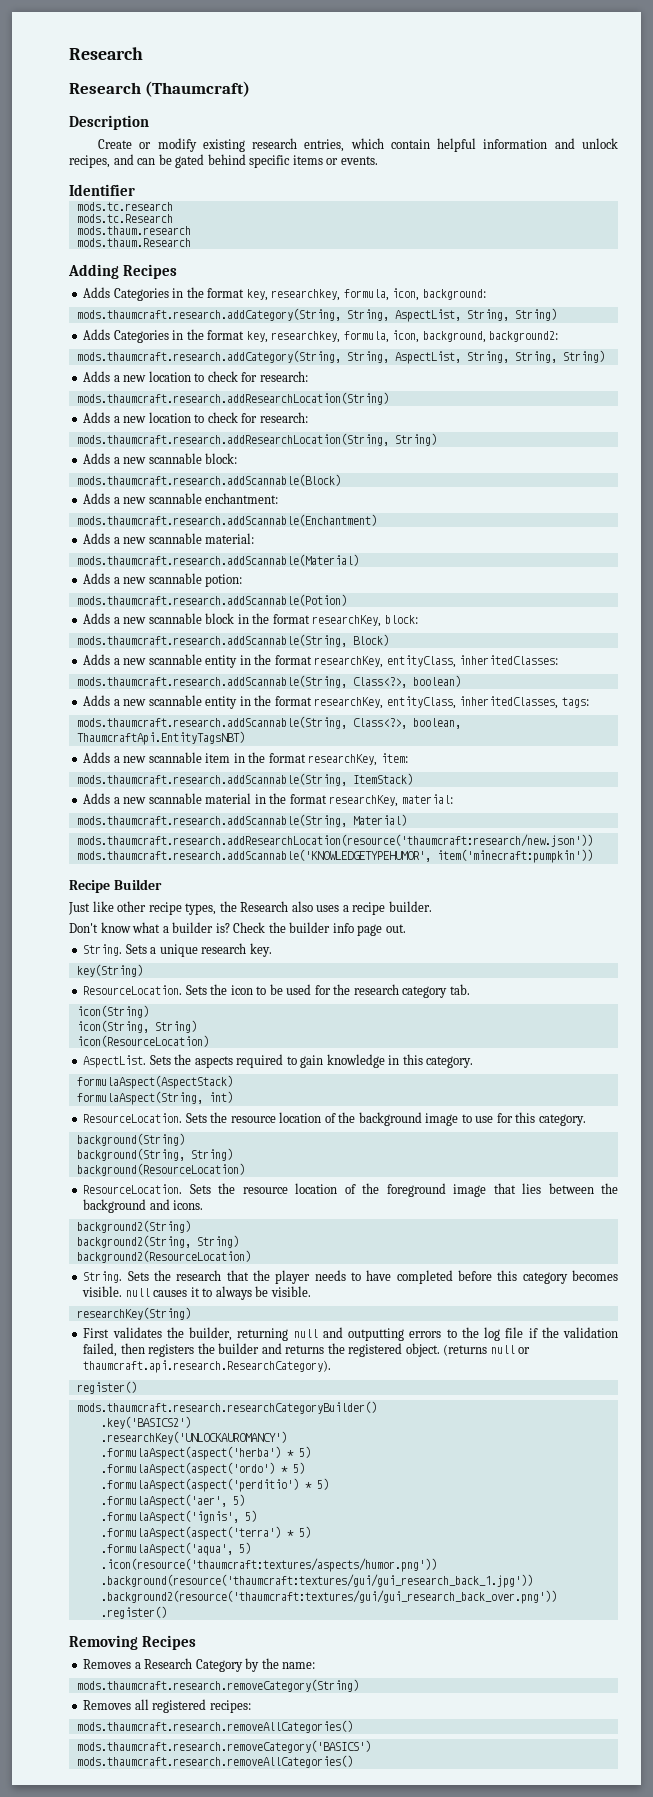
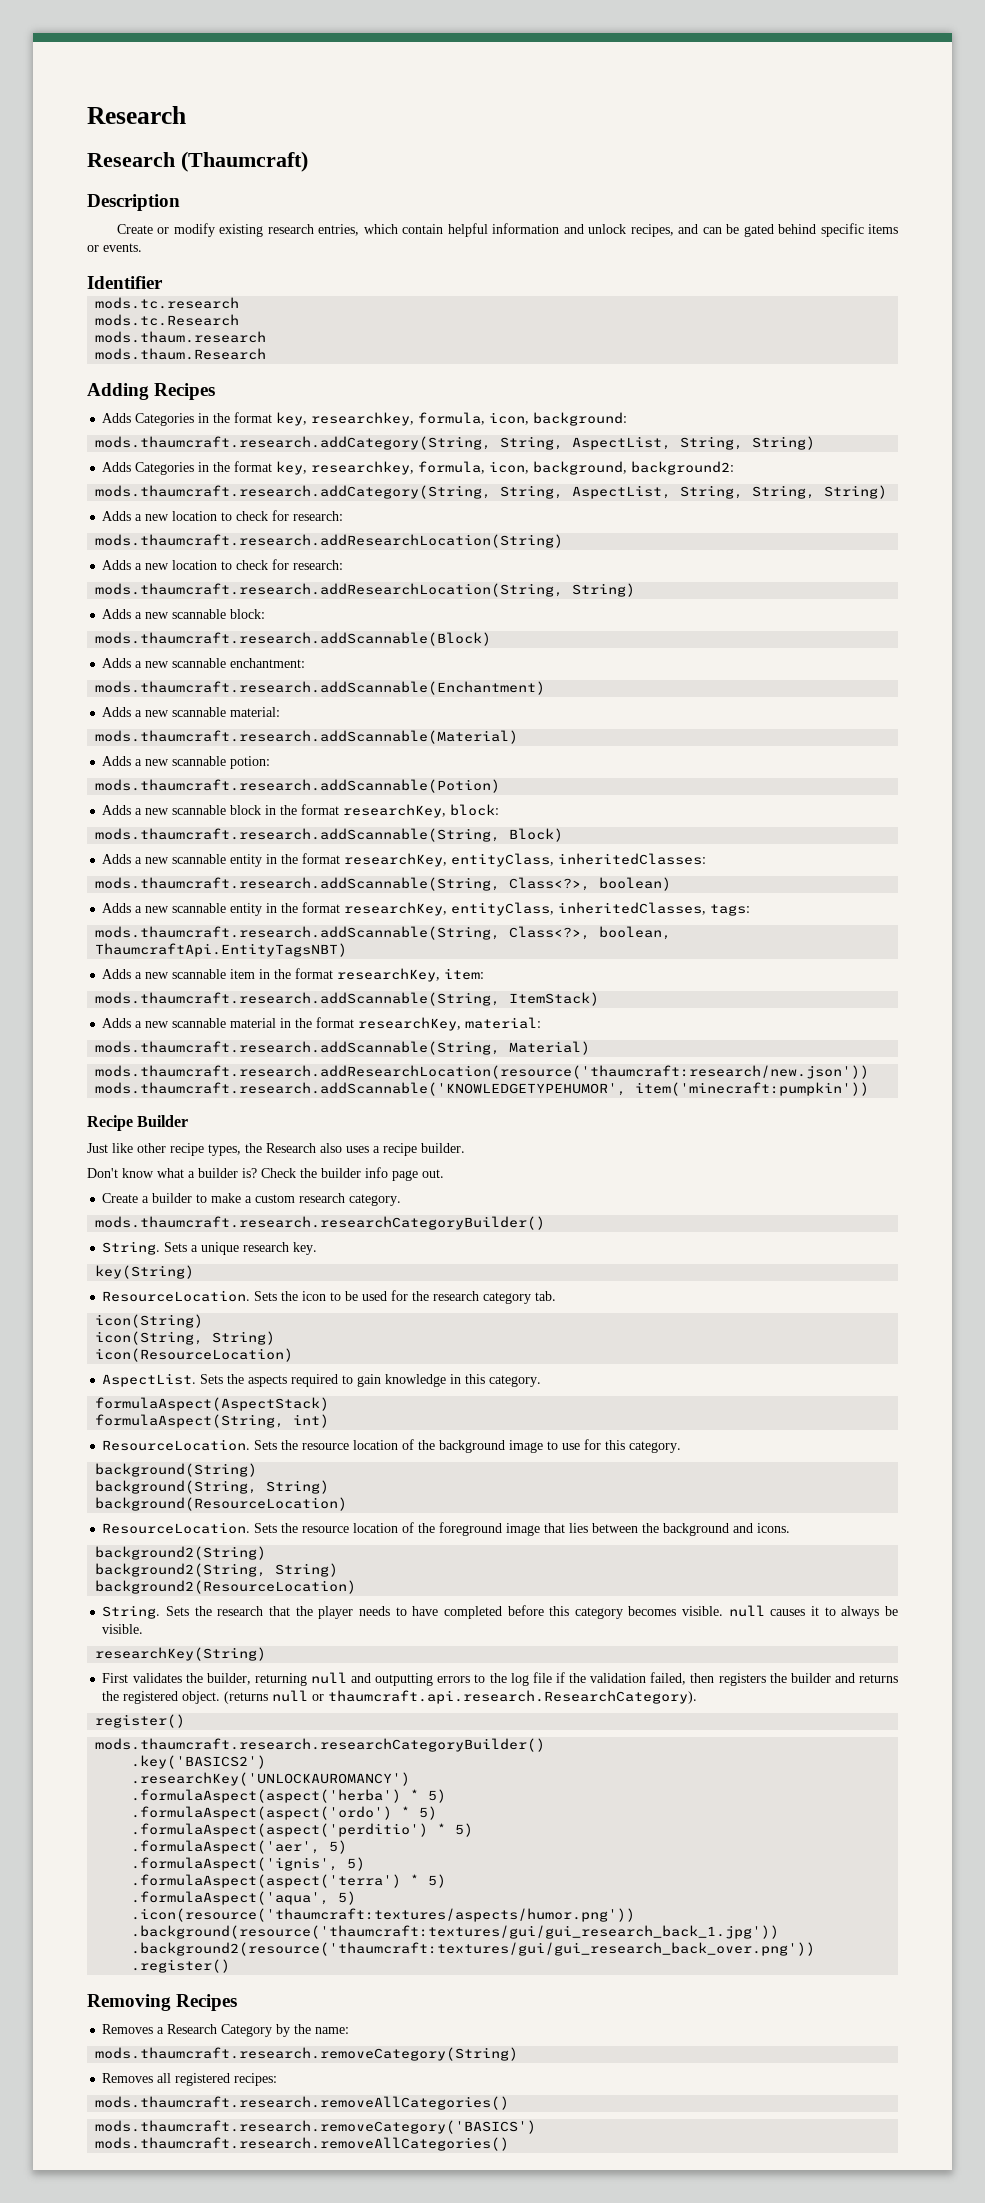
(406, 928) none -> [102,1193,402,1206] [95,1216,546,1230] // Create a builder to make a custom research category. // mods.thaumcraft.research.researchCategoryBuilder()

